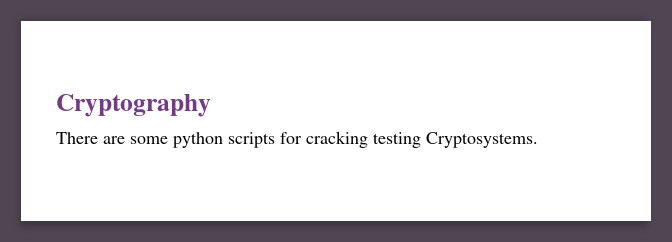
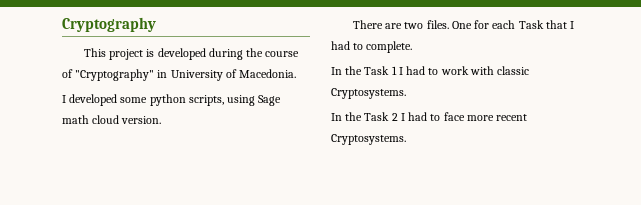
[56,131,421,148] There are some python scripts for cracking testing -> [83,48,300,60] [62,69,297,81] [62,94,282,106] [62,115,162,124] [352,20,575,29] [331,41,413,53] [331,66,530,75] [331,88,406,99] [331,112,528,121] This project is developed during the course of "Cryptography" in University of Macedonia. // I developed some python scripts, using Sage math cloud version. // There are two files. One for each Task that I had to complete. // In the Task 1 I had to work with classic Cryptosystems. // In the Task 2 I had to face more recent

